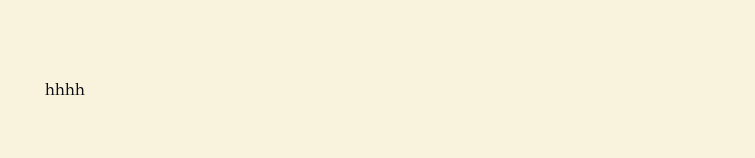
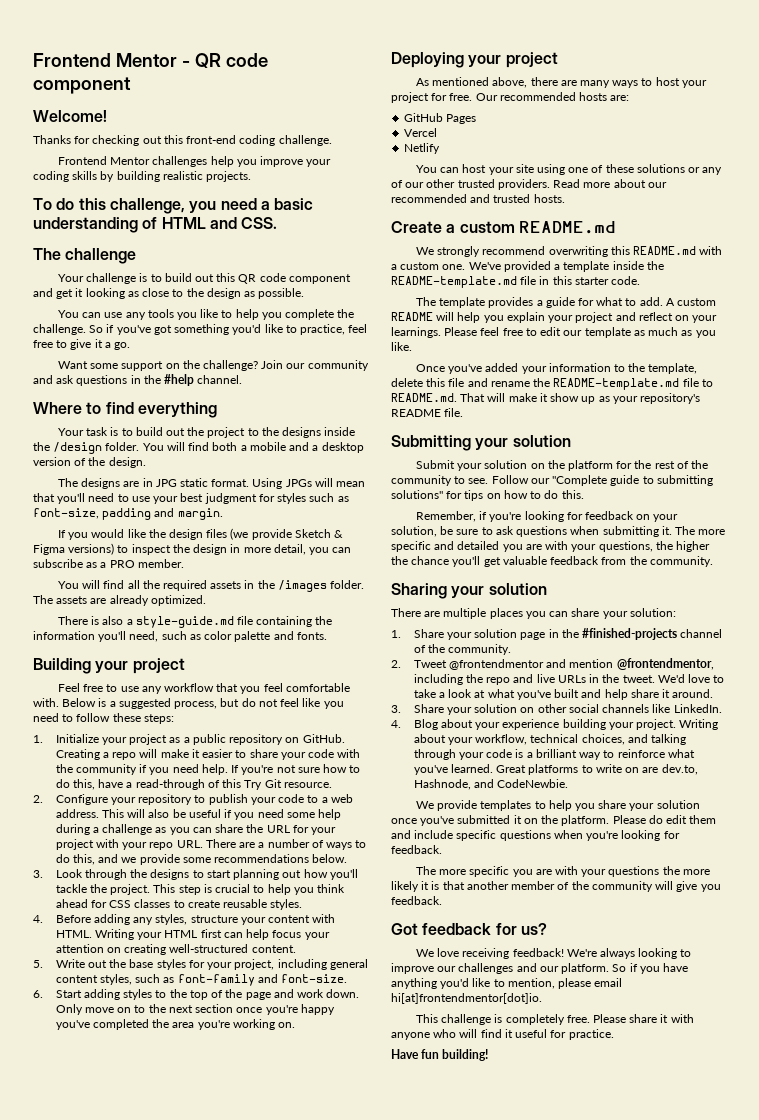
[45,83,85,95] hhhh -> [33,53,268,68] [33,77,131,94] [33,110,107,122] [33,135,332,146] [57,156,332,167] [33,171,252,182] [33,198,314,214] [33,217,278,233] [33,248,137,264] [57,273,351,284] [33,288,305,299] [57,309,355,320] [33,324,368,335] [33,339,131,350] [57,360,369,371] [33,374,243,386] [33,402,217,418] [57,427,356,438] [33,442,364,454] [33,457,146,468] [57,478,366,489] [33,493,349,504] [33,508,223,520] [57,528,344,540] [33,543,352,555] [33,559,184,568] [57,580,365,592] [33,595,206,606] [57,616,333,628] [33,631,327,642] [33,658,185,674] [57,683,350,694] [33,698,344,709] [33,713,174,724] [33,734,345,745] [55,749,361,760] [55,764,361,775] [55,779,332,790] [33,794,353,805] [55,809,341,820] [55,824,336,835] [55,839,367,850] [55,854,348,865] [33,869,358,880] [55,884,345,895] [55,899,303,910] [33,914,336,925] [55,929,330,940] [55,944,296,955] [33,959,368,970] [55,974,348,986] [33,989,360,1000] [55,1004,335,1015] [55,1019,296,1030] [391,52,558,68] [415,77,707,88] [391,92,630,103] [404,113,477,124] [404,128,438,137] [404,143,441,154] [415,164,723,175] [391,179,667,190] [391,194,565,203] [391,221,616,234] [415,246,723,257] [391,261,664,272] [391,276,641,288] [415,297,717,308] [391,312,718,323] [391,327,716,338] [391,342,412,351] [415,363,698,374] [391,378,713,390] [391,393,701,404] [391,408,464,417] [391,435,571,451] [415,460,709,471] [391,475,713,486] [391,490,584,501] [415,511,679,522] [391,526,726,537] [391,541,711,552] [391,556,713,567] [391,583,547,599] [391,608,676,619] [391,628,723,640] [413,644,512,655] [391,658,714,670] [413,674,725,685] [413,689,714,700] [391,704,722,715] [391,719,719,730] [413,734,687,745] [413,749,695,760] [413,764,698,775] [413,779,569,790] [415,800,700,811] [391,815,717,826] [391,830,680,841] [391,845,442,854] [415,866,710,877] [391,881,721,892] [391,896,442,905] [391,923,547,935] [415,948,692,959] [391,963,689,974] [391,978,623,989] [391,993,542,1004] [415,1014,694,1025] [391,1029,614,1040] [391,1049,489,1061] Frontend Mentor - QR code component // Welcome! // Thanks for checking out this front-end coding challenge. // Frontend Mentor challenges help you improve your coding skills by building realistic projects. // To do this challenge, you need a basic understanding of HTML and CSS. // The challenge // Your challenge is to build out this QR code component and get it looking as close to the design as possible. // You can use any tools you like to help you complete the challenge. So if you've got something you'd like to practice, feel free to give it a go. // Want some support on the challenge? Join our community and ask questions in the #help channel. // Where to find everything // Your task is to build out the project to the designs inside the /design folder. You will find both a mobile and a desktop version of the design. // The designs are in JPG static format. Using JPGs will mean that you'll need to use your best judgment for styles such as font-size, padding and margin. // If you would like the design files (we provide Sketch & Figma versions) to inspect the design in more detail, you can subscribe as a PRO member. // You will find all the required assets in the /images folder. The assets are already optimized. // There is also a style-guide.md file containing the information you'll need, such as color palette and fonts. // Building your project // Feel free to use any workflow that you feel comfortable with. Below is a suggested process, but do not feel like you need to follow these steps: // 1. Initialize your project as a public repository on GitHub. Creating a repo will make it easier to share your code with the community if you need help. If you're not sure how to do this, have a read-through of this Try Git resource. // 2. Configure your repository to publish your code to a web address. This will also be useful if you need some help during a challenge as you can share the URL for your project with your repo URL. There are a number of ways to do this, and we provide some recommendations below. // 3. Look through the designs to start planning out how you'll tackle the project. This step is crucial to help you think ahead for CSS classes to create reusable styles. // 4. Before adding any styles, structure your content with HTML. Writing your HTML first can help focus your attention on creating well-structured content. // 5. Write out the base styles for your project, including general content styles, such as font-family and font-size. // 6. Start adding styles to the top of the page and work down. Only move on to the next section once you're happy you've completed the area you're working on. // Deploying your project // As mentioned above, there are many ways to host your project for free. Our recommended hosts are: // GitHub Pages // Vercel // Netlify // You can host your site using one of these solutions or any of our other trusted providers. Read more about our recommended and trusted hosts. // Create a custom README.md // We strongly recommend overwriting this README.md with a custom one. We've provided a template inside the README-template.md file in this starter code. // The template provides a guide for what to add. A custom README will help you explain your project and reflect on your learnings. Please feel free to edit our template as much as you like. // Once you've added your information to the template, delete this file and rename the README-template.md file to README.md. That will make it show up as your repository's README file. // Submitting your solution // Submit your solution on the platform for the rest of the community to see. Follow our "Complete guide to submitting solutions" for tips on how to do this. // Remember, if you're looking for feedback on your solution, be sure to ask questions when submitting it. The more specific and detailed you are with your questions, the higher the chance you'll get valuable feedback from the community. // Sharing your solution // There are multiple places you can share your solution: // 1. Share your solution page in the #finished-projects channel of the community. // 2. Tweet @frontendmentor and mention @frontendmentor, including the repo and live URLs in the tweet. We'd love to take a look at what you've built and help share it around. // 3. Share your solution on other social channels like LinkedIn. // 4. Blog about your experience building your project. Writing about your workflow, technical choices, and talking through your code is a brilliant way to reinforce what you've learned. Great platforms to write on are dev.to, Hashnode, and CodeNewbie. // We provide templates to help you share your solution once you've submitted it on the platform. Please do edit them and include specific questions when you're looking for feedback. // The more specific you are with your questions the more likely it is that another member of the community will give you feedback. // Got feedback for us? // We love receiving feedback! We're always looking to improve our challenges and our platform. So if you have anything you'd like to mention, please email hi[at]frontendmentor[dot]io. // This challenge is completely free. Please share it with anyone who will find it useful for practice. // Have fun building!

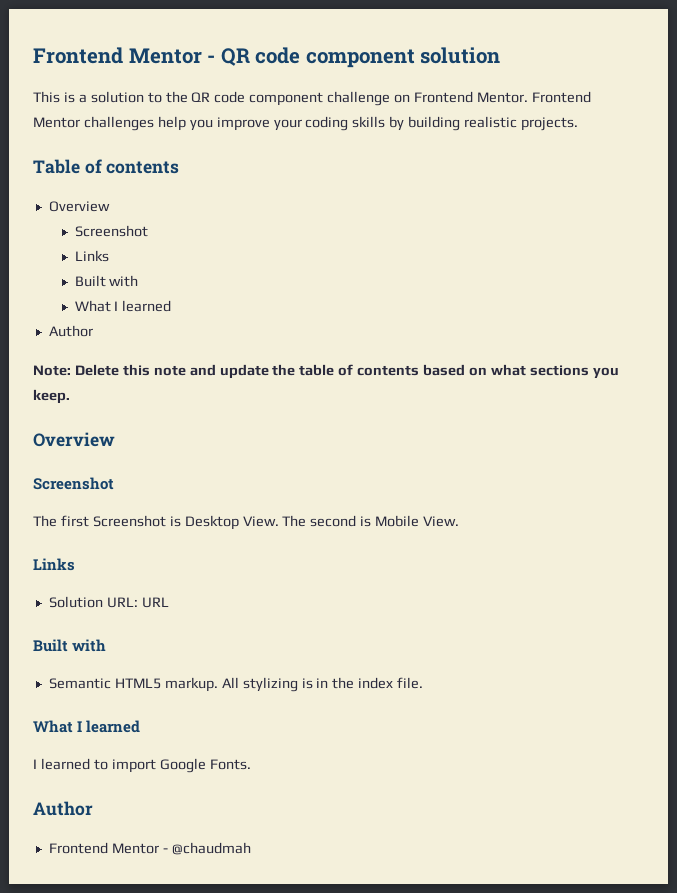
[33,110,107,122] [33,135,332,146] // Welcome! // Thanks for checking out this front-end coding challenge. // -> [420,47,501,64] [33,91,528,106] solution // This is a solution to the QR code component challenge on Frontend Mentor.
[33,198,314,214] [33,217,278,233] [33,248,137,264] [57,273,351,284] [33,288,305,299] [57,309,355,320] [33,324,368,335] [33,339,131,350] [57,360,369,371] [33,374,243,386] [33,402,217,418] [57,427,356,438] [33,442,364,454] [33,457,146,468] [57,478,366,489] [33,493,349,504] [33,508,223,520] [57,528,344,540] [33,543,352,555] [33,559,184,568] [57,580,365,592] [33,595,206,606] [57,616,333,628] [33,631,327,642] [33,658,185,674] [57,683,350,694] [33,698,344,709] [33,713,174,724] [33,734,345,745] [55,749,361,760] [55,764,361,775] [55,779,332,790] [33,794,353,805] [55,809,341,820] [55,824,336,835] [55,839,367,850] [55,854,348,865] [33,869,358,880] [55,884,345,895] [55,899,303,910] [33,914,336,925] [55,929,330,940] [55,944,296,955] [33,959,368,970] [55,974,348,986] [33,989,360,1000] [55,1004,335,1015] [55,1019,296,1030] [391,52,558,68] [415,77,707,88] [391,92,630,103] [404,113,477,124] [404,128,438,137] [404,143,441,154] [415,164,723,175] [391,179,667,190] [391,194,565,203] [391,221,616,234] [415,246,723,257] [391,261,664,272] [391,276,641,288] [415,297,717,308] [391,312,718,323] [391,327,716,338] [391,342,412,351] [415,363,698,374] [391,378,713,390] [391,393,701,404] [391,408,464,417] [391,435,571,451] [415,460,709,471] [391,475,713,486] [391,490,584,501] [415,511,679,522] [391,526,726,537] [391,541,711,552] [391,556,713,567] [391,583,547,599] [391,608,676,619] [391,628,723,640] [413,644,512,655] [391,658,714,670] [413,674,725,685] [413,689,714,700] [391,704,722,715] [391,719,719,730] [413,734,687,745] [413,749,695,760] [413,764,698,775] [413,779,569,790] [415,800,700,811] [391,815,717,826] [391,830,680,841] [391,845,442,854] [415,866,710,877] [391,881,721,892] [391,896,442,905] [391,923,547,935] [415,948,692,959] [391,963,689,974] [391,978,623,989] [391,993,542,1004] [415,1014,694,1025] [391,1029,614,1040] [391,1049,489,1061] To do this challenge, you need a basic understanding of HTML and CSS. // The challenge // Your challenge is to build out this QR code component and get it looking as close to the design as possible. // You can use any tools you like to help you complete the challenge. So if you've got something you'd like to practice, feel free to give it a go. // Want some support on the challenge? Join our community and ask questions in the #help channel. // Where to find everything // Your task is to build out the project to the designs inside the /design folder. You will find both a mobile and a desktop version of the design. // The designs are in JPG static format. Using JPGs will mean that you'll need to use your best judgment for styles such as font-size, padding and margin. // If you would like the design files (we provide Sketch & Figma versions) to inspect the design in more detail, you can subscribe as a PRO member. // You will find all the required assets in the /images folder. The assets are already optimized. // There is also a style-guide.md file containing the information you'll need, such as color palette and fonts. // Building your project // Feel free to use any workflow that you feel comfortable with. Below is a suggested process, but do not feel like you need to follow these steps: // 1. Initialize your project as a public repository on GitHub. Creating a repo will make it easier to share your code with the community if you need help. If you're not sure how to do this, have a read-through of this Try Git resource. // 2. Configure your repository to publish your code to a web address. This will also be useful if you need some help during a challenge as you can share the URL for your project with your repo URL. There are a number of ways to do this, and we provide some recommendations below. // 3. Look through the designs to start planning out how you'll tackle the project. This step is crucial to help you think ahead for CSS classes to create reusable styles. // 4. Before adding any styles, structure your content with HTML. Writing your HTML first can help focus your attention on creating well-structured content. // 5. Write out the base styles for your project, including general content styles, such as font-family and font-size. // 6. Start adding styles to the top of the page and work down. Only move on to the next section once you're happy you've completed the area you're working on. // Deploying your project // As mentioned above, there are many ways to host your project for free. Our recommended hosts are: // GitHub Pages // Vercel // Netlify // You can host your site using one of these solutions or any of our other trusted providers. Read more about our recommended and trusted hosts. // Create a custom README.md // We strongly recommend overwriting this README.md with a custom one. We've provided a template inside the README-template.md file in this starter code. // The template provides a guide for what to add. A custom README will help you explain your project and reflect on your learnings. Please feel free to edit our template as much as you like. // Once you've added your information to the template, delete this file and rename the README-template.md file to README.md. That will make it show up as your repository's README file. // Submitting your solution // Submit your solution on the platform for the rest of the community to see. Follow our "Complete guide to submitting solutions" for tips on how to do this. // Remember, if you're looking for feedback on your solution, be sure to ask questions when submitting it. The more specific and detailed you are with your questions, the higher the chance you'll get valuable feedback from the community. // Sharing your solution // There are multiple places you can share your solution: // 1. Share your solution page in the #finished-projects channel of the community. // 2. Tweet @frontendmentor and mention @frontendmentor, including the repo and live URLs in the tweet. We'd love to take a look at what you've built and help share it around. // 3. Share your solution on other social channels like LinkedIn. // 4. Blog about your experience building your project. Writing about your workflow, technical choices, and talking through your code is a brilliant way to reinforce what you've learned. Great platforms to write on are dev.to, Hashnode, and CodeNewbie. // We provide templates to help you share your solution once you've submitted it on the platform. Please do edit them and include specific questions when you're looking for feedback. // The more specific you are with your questions the more likely it is that another member of the community will give you feedback. // Got feedback for us? // We love receiving feedback! We're always looking to improve our challenges and our platform. So if you have anything you'd like to mention, please email hi[at]frontendmentor[dot]io. // This challenge is completely free. Please share it with anyone who will find it useful for practice. // Have fun building! -> [33,159,180,174] [48,201,110,212] [74,225,148,237] [74,250,109,262] [74,275,139,287] [74,300,172,312] [48,325,93,337] [33,364,619,379] [33,389,70,404] [33,432,115,447] [33,477,114,490] [33,515,460,530] [33,558,75,571] [48,596,169,608] [33,639,107,652] [48,677,424,692] [33,720,141,733] [33,758,251,773] [33,801,93,816] [48,842,251,855] Table of contents // Overview // Screenshot // Links // Built with // What I learned // Author // Note: Delete this note and update the table of contents based on what sections you keep. // Overview // Screenshot // The first Screenshot is Desktop View. The second is Mobile View. // Links // Solution URL: URL // Built with // Semantic HTML5 markup. All stylizing is in the index file. // What I learned // I learned to import Google Fonts. // Author // Frontend Mentor - @chaudmah

